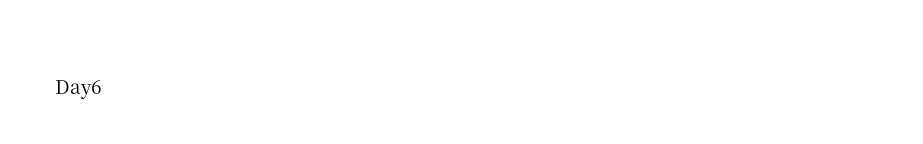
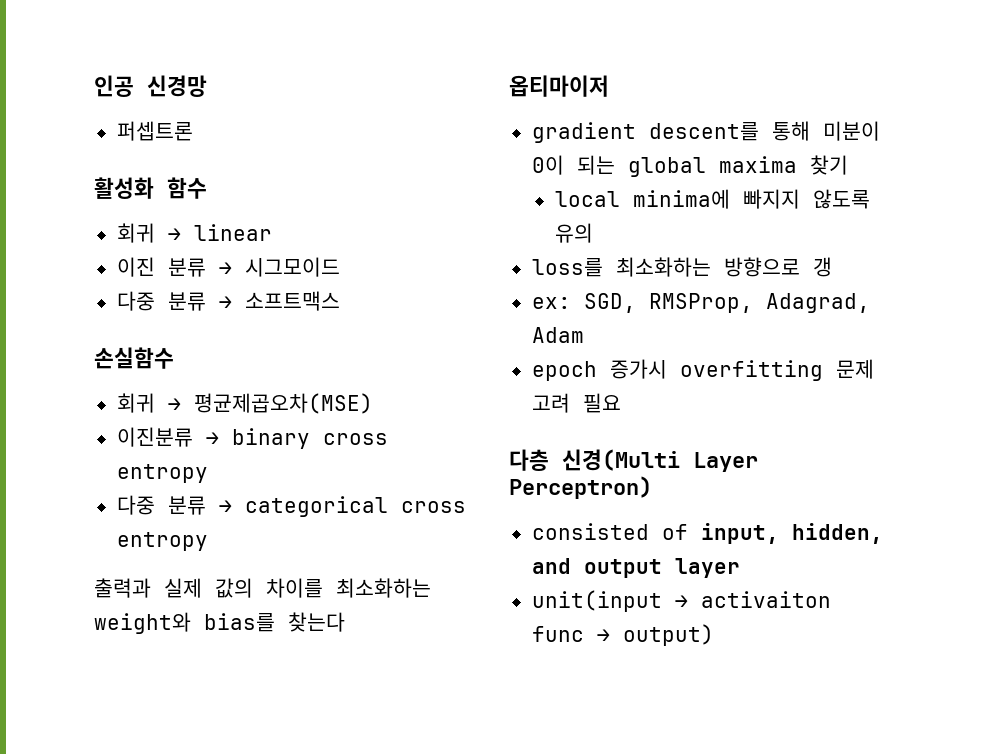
[55,80,102,99] Day6 -> [94,75,207,97] [116,121,193,141] [94,177,207,199] [116,223,272,243] [116,257,340,277] [116,291,340,311] [94,347,174,369] [116,393,373,414] [116,427,388,449] [116,464,208,483] [116,495,466,517] [116,532,208,551] [94,578,431,598] [94,612,345,634] [509,75,609,97] [531,121,880,143] [531,155,848,177] [554,189,870,209] [554,223,593,243] [531,257,832,277] [531,293,870,313] [531,327,584,343] [531,359,874,381] [531,393,621,413] [509,449,758,472] [509,476,652,499] [531,523,883,544] [531,558,740,578] [531,590,831,612] [531,624,714,646] 인공 신경망 // 퍼셉트론 // 활성화 함수 // 회귀 → linear // 이진 분류 → 시그모이드 // 다중 분류 → 소프트맥스 // 손실함수 // 회귀 → 평균제곱오차(MSE) // 이진분류 → binary cross entropy // 다중 분류 → categorical cross entropy // 출력과 실제 값의 차이를 최소화하는 weight와 bias를 찾는다 // 옵티마이저 // gradient descent를 통해 미분이 0이 되는 global maxima 찾기 // local minima에 빠지지 않도록 유의 // loss를 최소화하는 방향으로 갱 // ex: SGD, RMSProp, Adagrad, Adam // epoch 증가시 overfitting 문제 고려 필요 // 다층 신경(Multi Layer Perceptron) // consisted of input, hidden, and output layer // unit(input → activaiton func → output)

